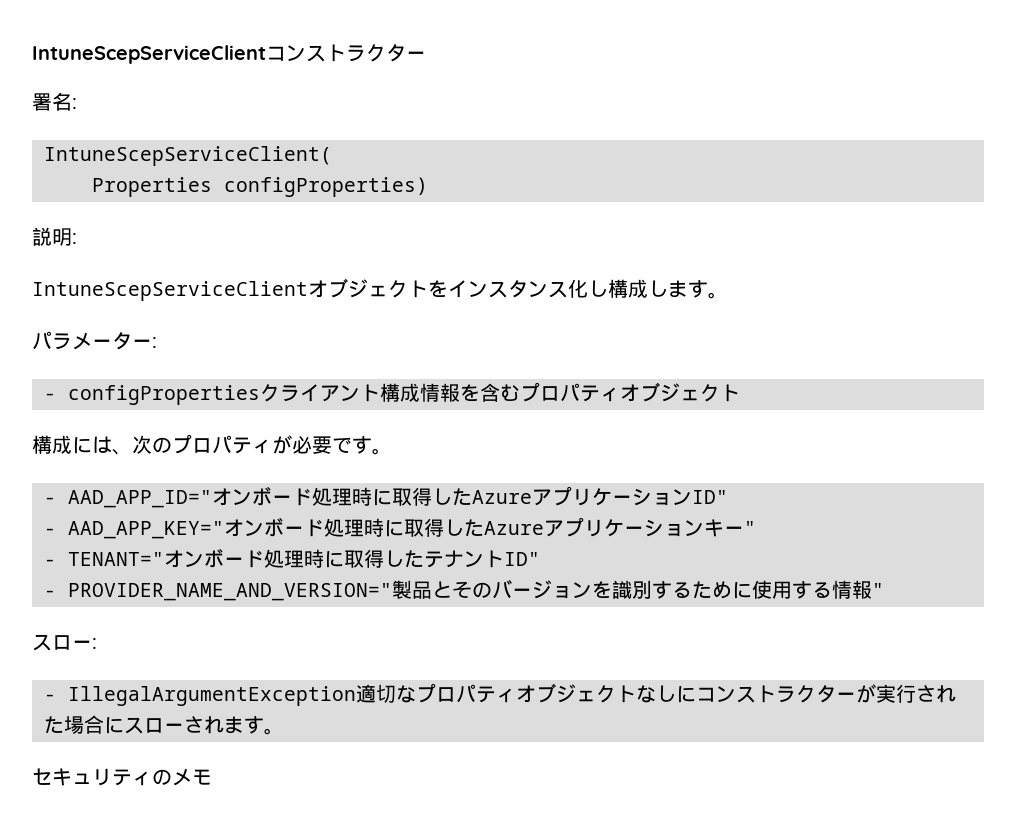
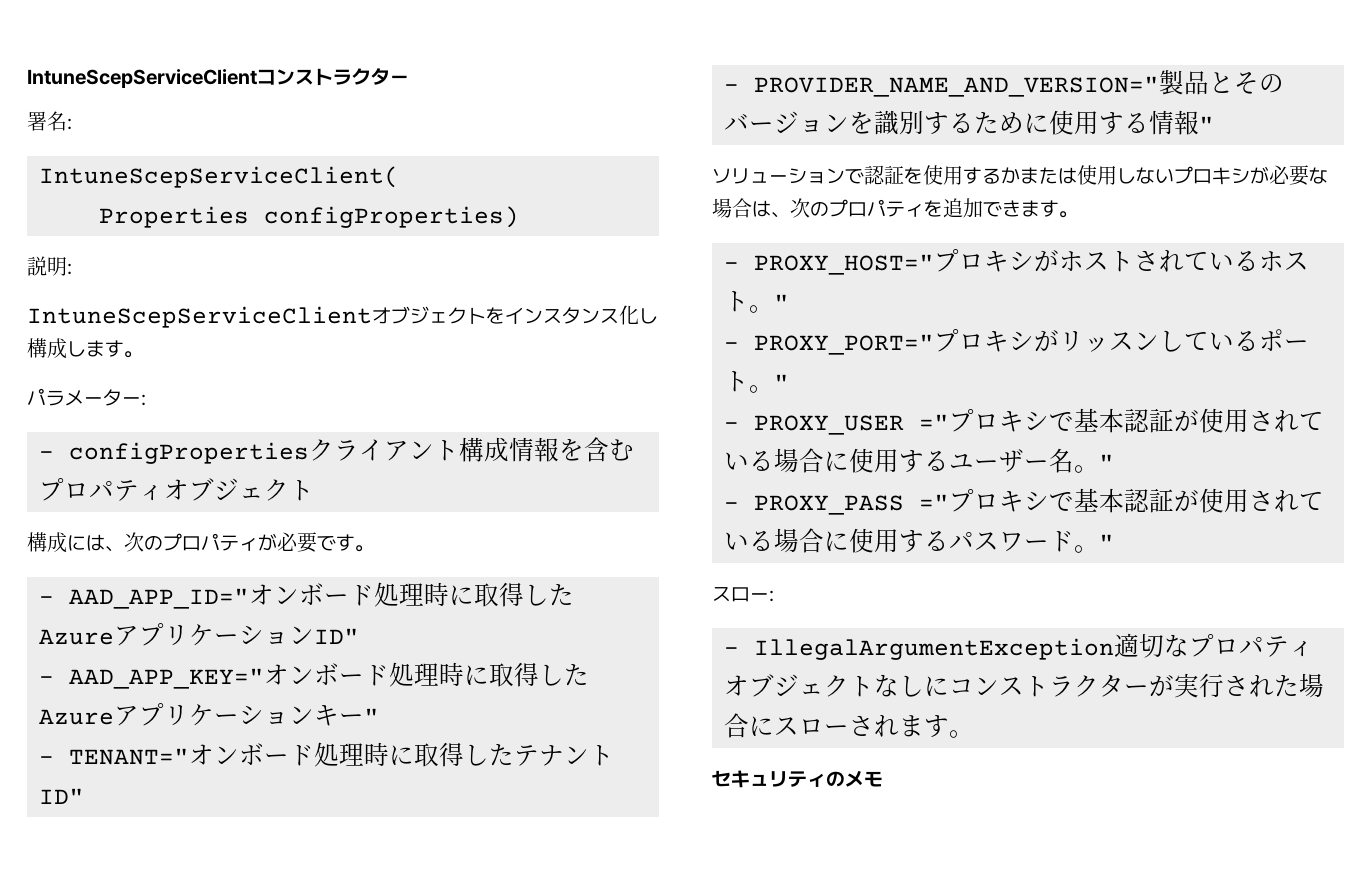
(884, 590) none -> [712,165,1328,186] [712,198,1078,218] [724,249,1309,275] [724,291,789,313] [724,329,1309,355] [724,371,789,393] [724,408,1324,435] [724,448,1114,473] [724,488,1324,515] [724,528,1114,553] // ソリューションで認証を使用するかまたは使用しないプロキシが必要な場合は、次のプロパティを追加できます。 // - PROXY_HOST="プロキシがホストされているホスト。" // - PROXY_PORT="プロキシがリッスンしているポート。" // - PROXY_USER ="プロキシで基本認証が使用されている場合に使用するユーザー名。" // - PROXY_PASS ="プロキシで基本認証が使用されている場合に使用するパスワード。"

